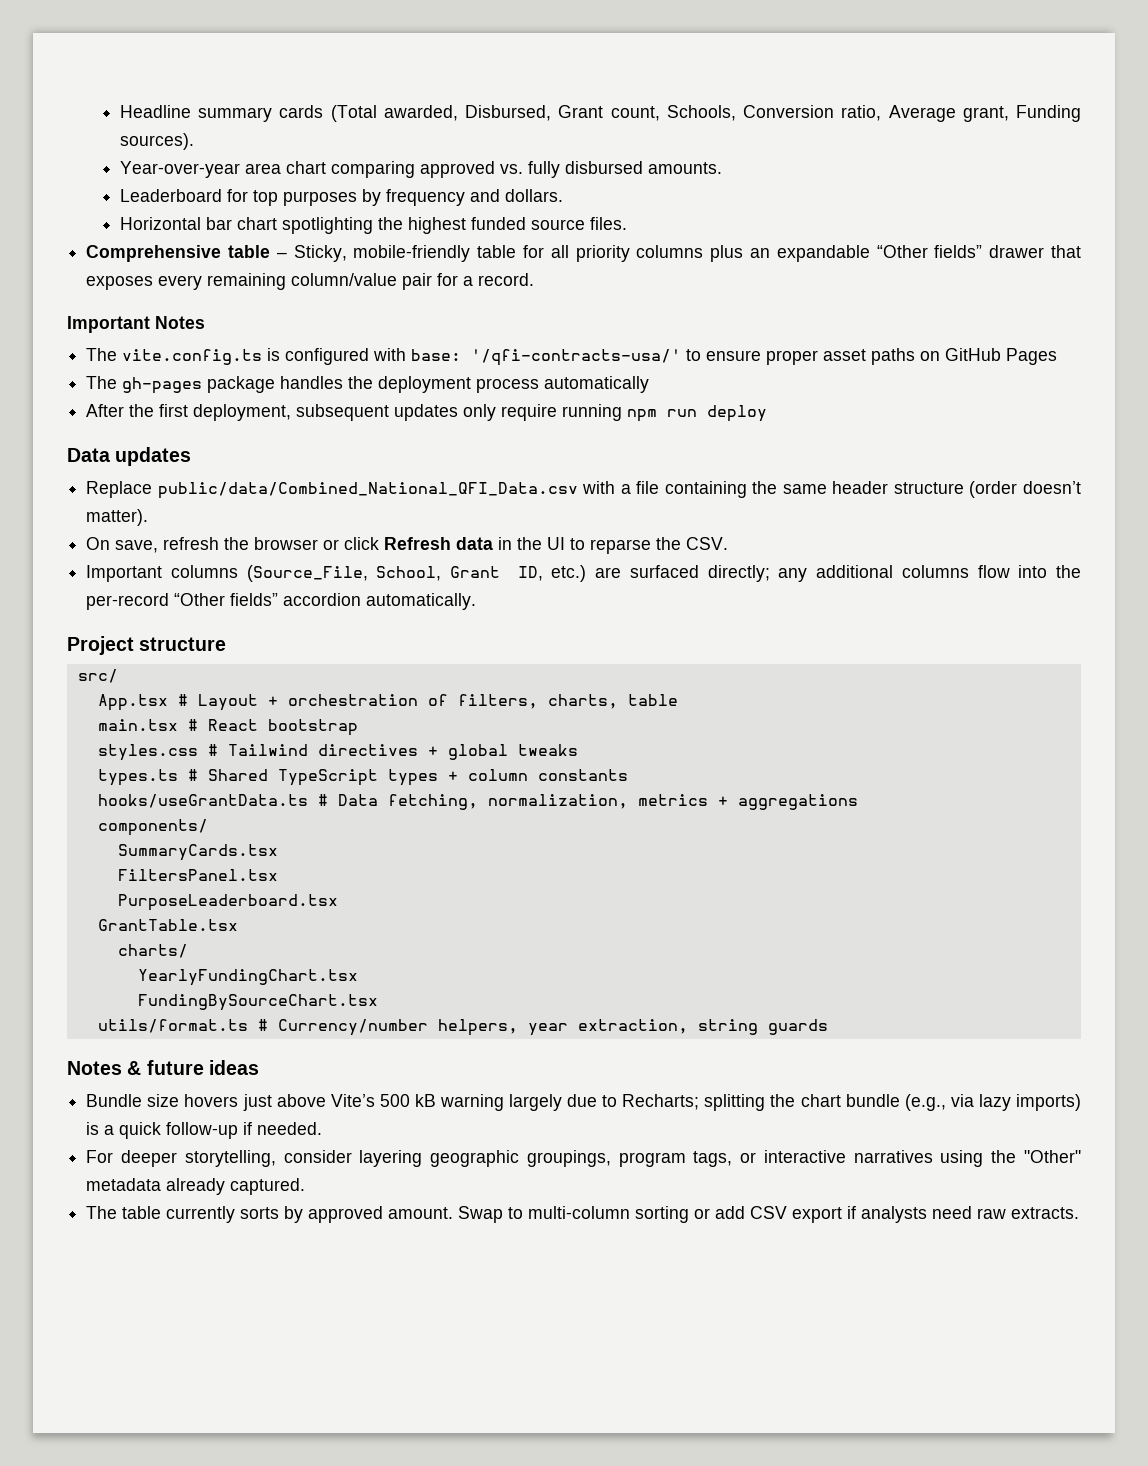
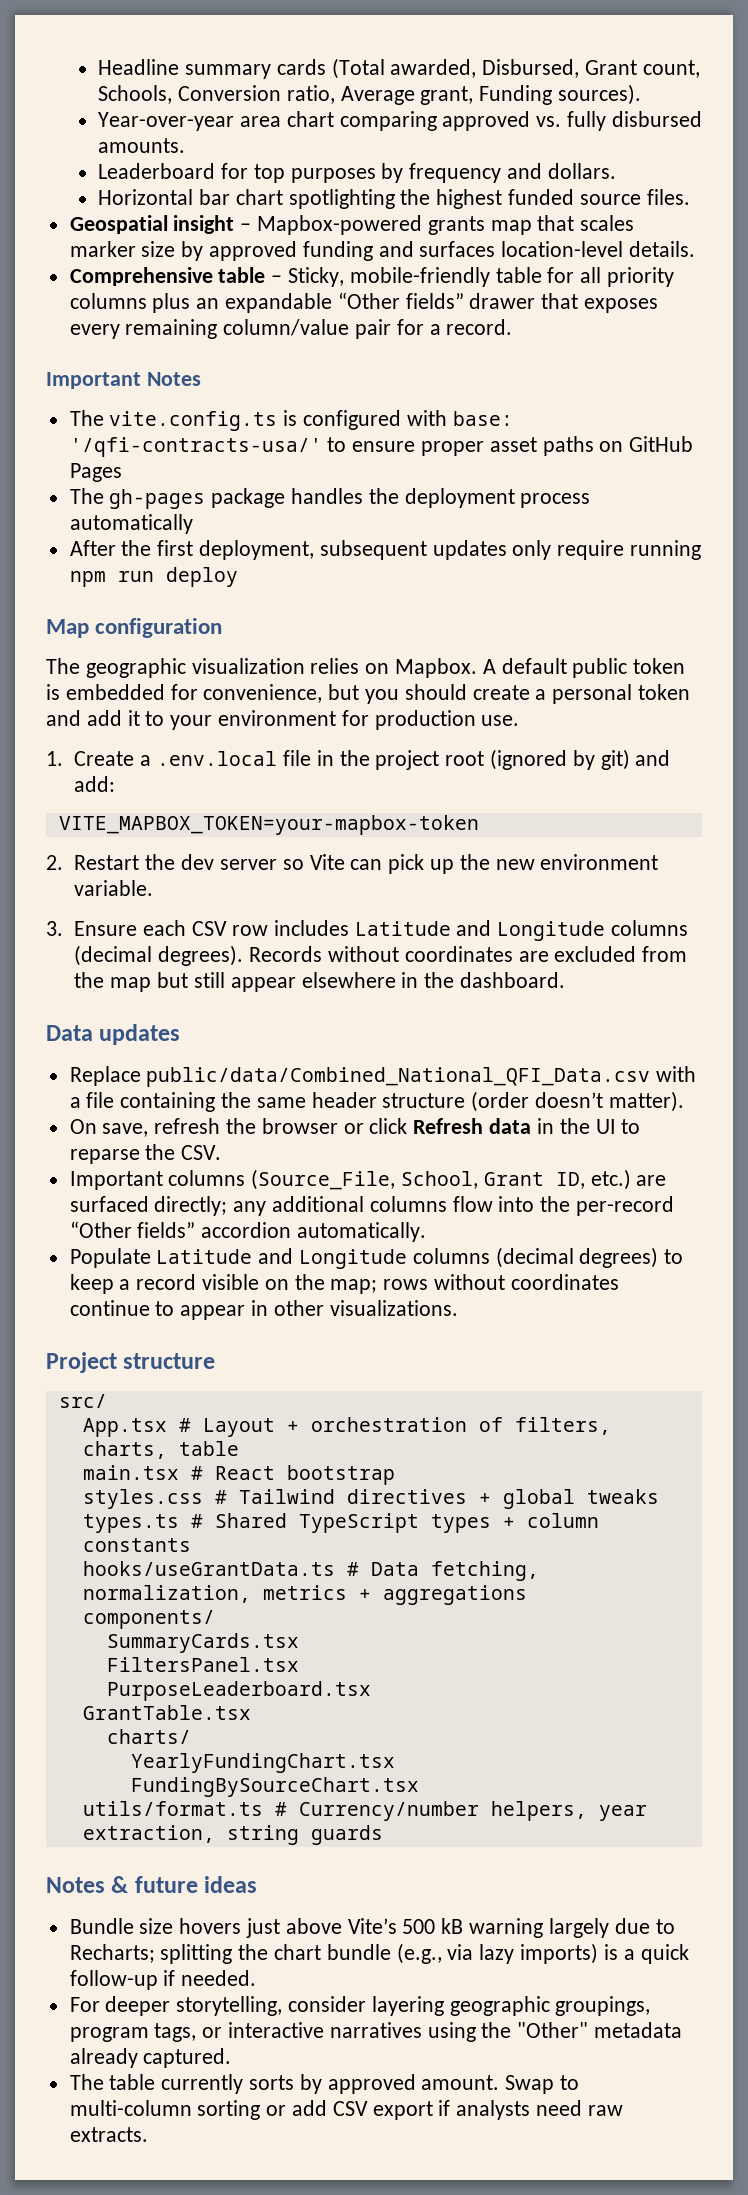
(627, 223) none -> [69,215,635,235] [69,241,696,261] // Geospatial insight – Mapbox-powered grants map that scales marker size by approved funding and surfaces location-level details.
(768, 413) none -> [46,618,223,638] [46,658,686,678] [46,684,691,704] [46,710,520,730] [46,749,671,770] [74,776,116,792] [58,815,479,835] [46,854,659,874] [74,880,154,896] [46,920,688,941] [74,945,688,966] [74,972,565,992] // Map configuration // The geographic visualization relies on Mapbox. A default public token is embedded for convenience, but you should create a personal token and add it to your environment for production use. // 1. Create a .env.local file in the project root (ignored by git) and add: // VITE_MAPBOX_TOKEN=your-mapbox-token // 2. Restart the dev server so Vite can pick up the new environment variable. // 3. Ensure each CSV row includes Latitude and Longitude columns (decimal degrees). Records without coordinates are excluded from the map but still appear elsewhere in the dashboard.
(477, 601) none -> [69,1247,684,1269] [69,1274,619,1294] [69,1300,458,1320] // Populate Latitude and Longitude columns (decimal degrees) to keep a record visible on the map; rows without coordinates continue to appear in other visualizations.

